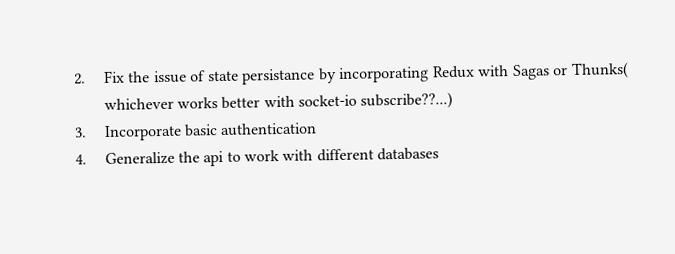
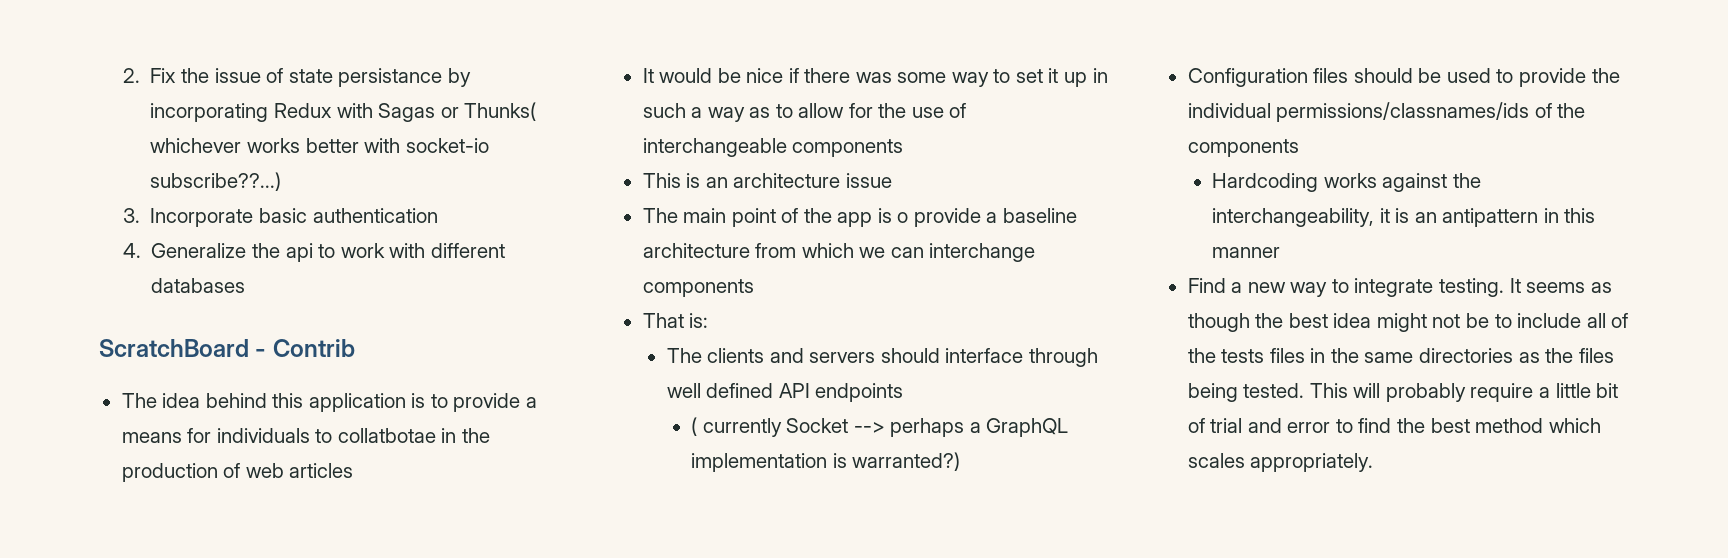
(439, 154) none -> [99,339,355,357] [121,393,537,412] [121,428,490,443] [121,463,354,482] [642,68,1108,87] [642,103,967,122] [642,138,904,157] [642,173,892,188] [642,208,1077,227] [642,243,1036,262] [642,279,754,297] [642,313,709,328] [666,348,1098,367] [666,383,904,402] [690,417,1069,437] [690,452,961,472] [1187,68,1620,87] [1187,102,1586,122] [1187,139,1299,157] [1211,173,1481,192] [1211,208,1596,227] [1211,247,1280,258] [1187,278,1612,297] [1187,313,1629,332] [1187,348,1614,363] [1187,383,1619,402] [1187,418,1601,433] [1187,453,1374,472] // ScratchBoard - Contrib // The idea behind this application is to provide a means for individuals to collatbotae in the production of web articles // It would be nice if there was some way to set it up in such a way as to allow for the use of interchangeable components // This is an architecture issue // The main point of the app is o provide a baseline architecture from which we can interchange components // That is: // The clients and servers should interface through well defined API endpoints // ( currently Socket --> perhaps a GraphQL implementation is warranted?) // Configuration files should be used to provide the individual permissions/classnames/ids of the components // Hardcoding works against the interchangeability, it is an antipattern in this manner // Find a new way to integrate testing. It seems as though the best idea might not be to include all of the tests files in the same directories as the files being tested. This will probably require a little bit of trial and error to find the best method which scales appropriately.

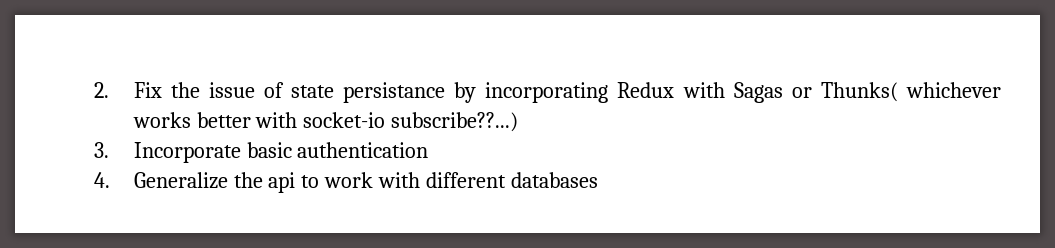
[99,339,355,357] [121,393,537,412] [121,428,490,443] [121,463,354,482] [642,68,1108,87] [642,103,967,122] [642,138,904,157] [642,173,892,188] [642,208,1077,227] [642,243,1036,262] [642,279,754,297] [642,313,709,328] [666,348,1098,367] [666,383,904,402] [690,417,1069,437] [690,452,961,472] [1187,68,1620,87] [1187,102,1586,122] [1187,139,1299,157] [1211,173,1481,192] [1211,208,1596,227] [1211,247,1280,258] [1187,278,1612,297] [1187,313,1629,332] [1187,348,1614,363] [1187,383,1619,402] [1187,418,1601,433] [1187,453,1374,472] // ScratchBoard - Contrib // The idea behind this application is to provide a means for individuals to collatbotae in the production of web articles // It would be nice if there was some way to set it up in such a way as to allow for the use of interchangeable components // This is an architecture issue // The main point of the app is o provide a baseline architecture from which we can interchange components // That is: // The clients and servers should interface through well defined API endpoints // ( currently Socket --> perhaps a GraphQL implementation is warranted?) // Configuration files should be used to provide the individual permissions/classnames/ids of the components // Hardcoding works against the interchangeability, it is an antipattern in this manner // Find a new way to integrate testing. It seems as though the best idea might not be to include all of the tests files in the same directories as the files being tested. This will probably require a little bit of trial and error to find the best method which scales appropriately. -> (599, 180) none

